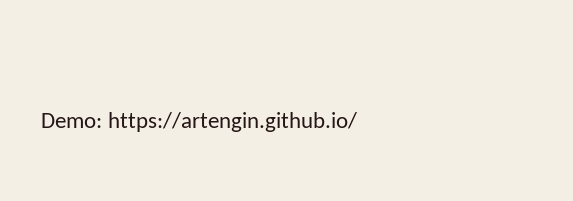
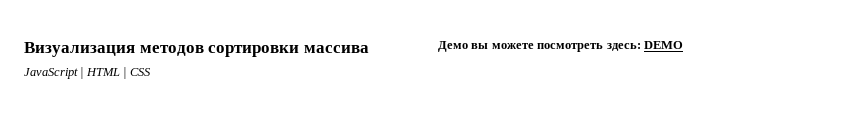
[41,112,358,132] Demo: https://artengin.github.io/ -> [24,42,369,57] [24,67,151,79] [438,41,683,52] Визуализация методов сортировки массива // JavaScript | HTML | CSS // Демо вы можете посмотреть здесь: DEMO

